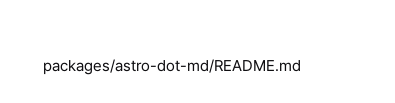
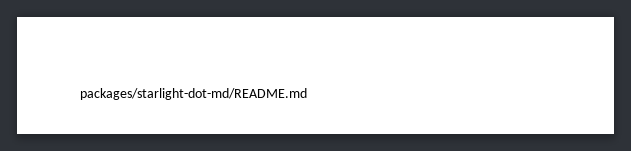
[43,59,301,75] packages/astro-dot-md/README.md -> [80,88,307,100] packages/starlight-dot-md/README.md

